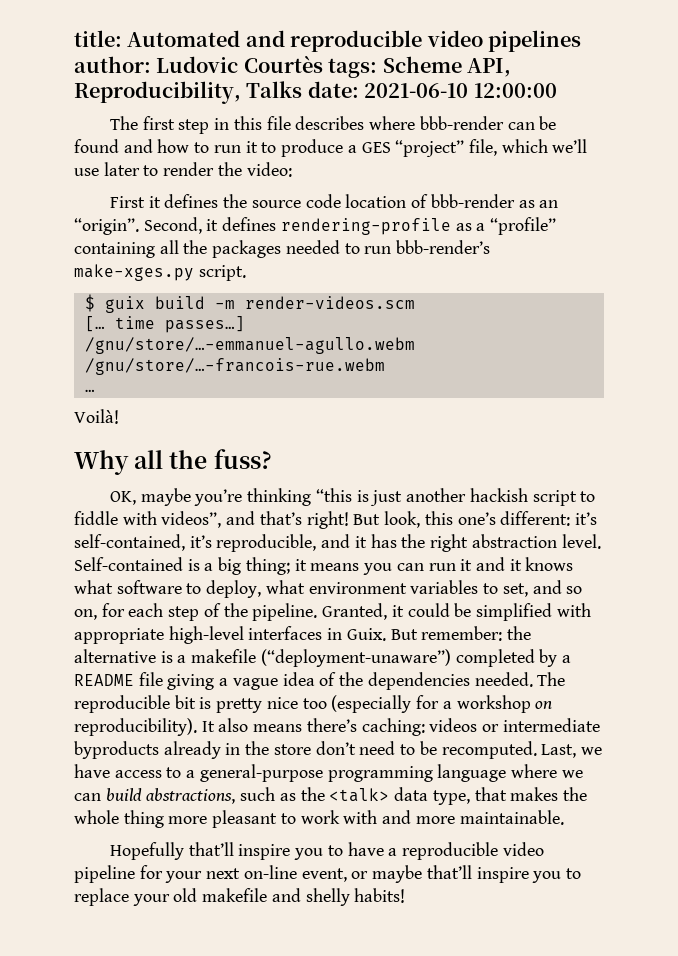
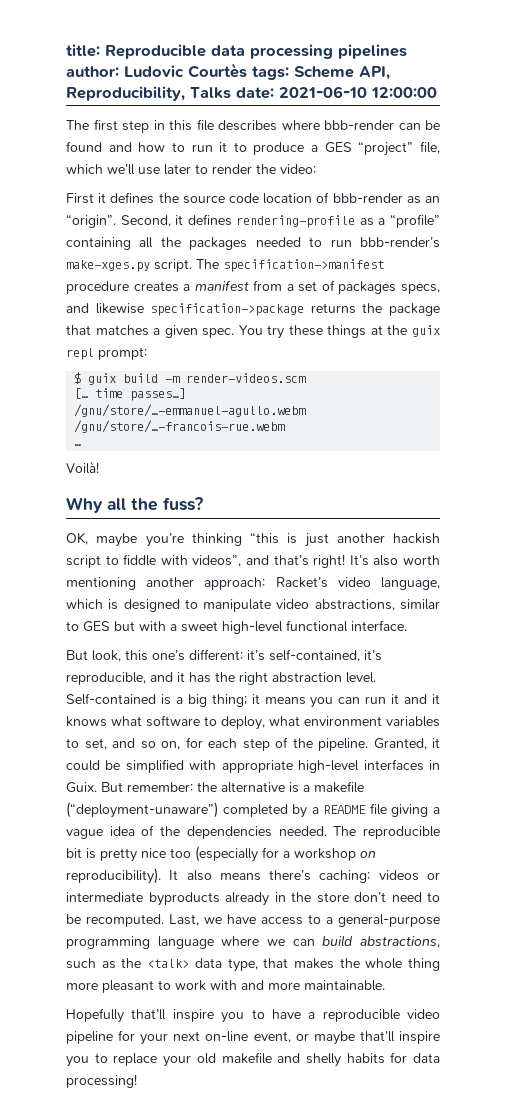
[127,30,483,52] Automated and reproducible video -> [105,44,333,59] Reproducible data processing
(246, 273) none -> [196,259,384,272] [66,280,440,294] [66,303,440,316] [66,325,440,339] [66,347,147,360] The specification->manifest procedure creates a manifest from a set of packages specs, and likewise specification->package returns the package that matches a given spec. You try these things at the guix repl prompt:
(349, 520) none -> [349,555,440,566] [66,577,440,590] [66,599,440,612] [66,620,407,634] It’s also worth mentioning another approach: Racket’s video language, which is designed to manipulate video abstractions, similar to GES but with a sweet high-level functional interface. //
[354,888,406,903] habits! -> [346,1052,440,1064] [66,1074,137,1088] habits for data processing!

